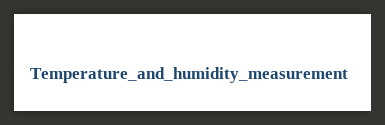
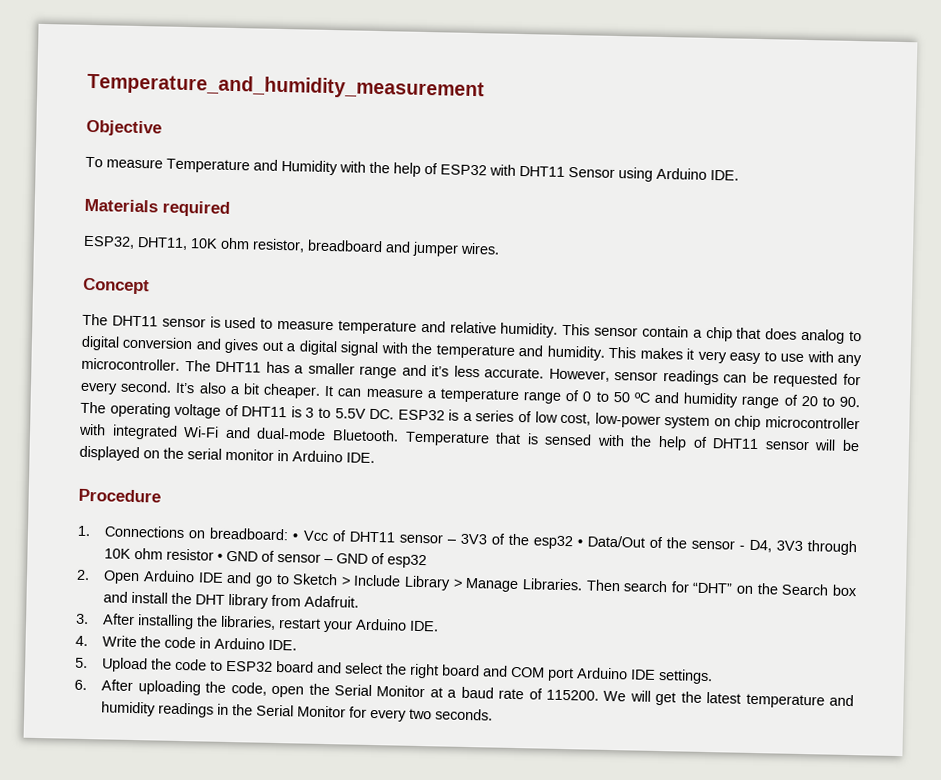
(348, 75) none -> [86,119,162,137] [85,156,739,182] [84,198,230,217] [83,235,500,257] [82,277,150,295] [82,313,863,344] [81,335,863,367] [81,357,861,388] [80,380,860,409] [80,401,860,431] [78,423,861,452] [79,445,375,464] [78,488,161,503] [77,525,858,556] [104,548,428,569] [76,569,857,597] [103,591,360,609] [76,613,440,633] [75,635,298,651] [75,657,714,685] [74,679,855,709] [101,701,494,722] // Objective // To measure Temperature and Humidity with the help of ESP32 with DHT11 Sensor using Arduino IDE. // Materials required // ESP32, DHT11, 10K ohm resistor, breadboard and jumper wires. // Concept // The DHT11 sensor is used to measure temperature and relative humidity. This sensor contain a chip that does analog to digital conversion and gives out a digital signal with the temperature and humidity. This makes it very easy to use with any microcontroller. The DHT11 has a smaller range and it’s less accurate. However, sensor readings can be requested for every second. It’s also a bit cheaper. It can measure a temperature range of 0 to 50 ºC and humidity range of 20 to 90. The operating voltage of DHT11 is 3 to 5.5V DC. ESP32 is a series of low cost, low-power system on chip microcontroller with integrated Wi-Fi and dual-mode Bluetooth. Temperature that is sensed with the help of DHT11 sensor will be displayed on the serial monitor in Arduino IDE. // Procedure // 1. Connections on breadboard: • Vcc of DHT11 sensor – 3V3 of the esp32 • Data/Out of the sensor - D4, 3V3 through 10K ohm resistor • GND of sensor – GND of esp32 // 2. Open Arduino IDE and go to Sketch > Include Library > Manage Libraries. Then search for “DHT” on the Search box and install the DHT library from Adafruit. // 3. After installing the libraries, restart your Arduino IDE. // 4. Write the code in Arduino IDE. // 5. Upload the code to ESP32 board and select the right board and COM port Arduino IDE settings. // 6. After uploading the code, open the Serial Monitor at a baud rate of 115200. We will get the latest temperature and humidity readings in the Serial Monitor for every two seconds.

